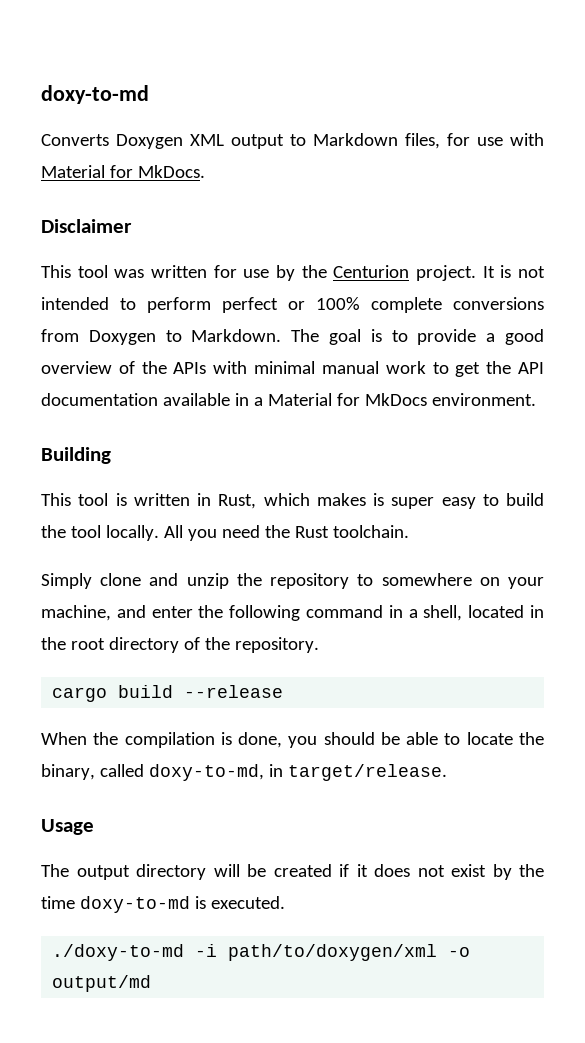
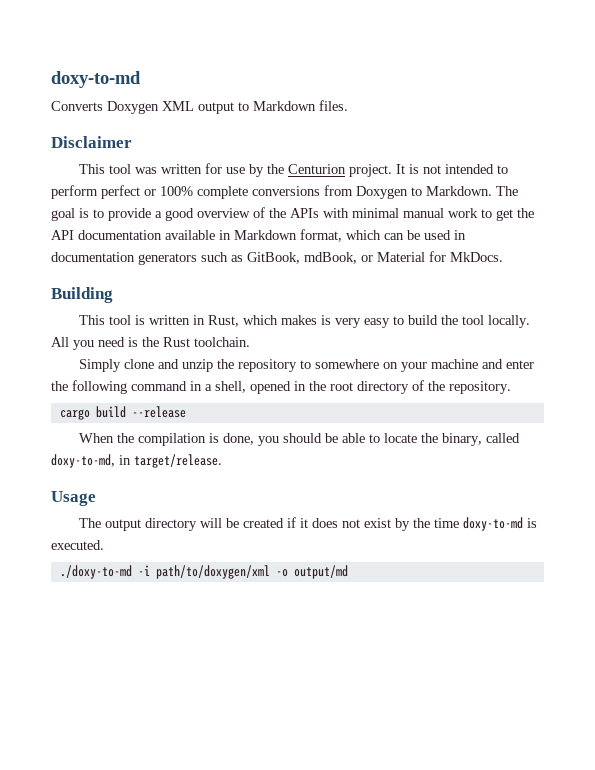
[405,133,544,149] [41,165,205,178] files, for use with Material for MkDocs. -> [319,100,348,111] files.
[253,393,536,406] a Material for MkDocs environment. -> [234,229,466,242] [51,251,503,265] Markdown format, which can be used in documentation generators such as GitBook, mdBook, or Material for MkDocs.
[391,497,435,509] super -> [335,318,362,328] very
(260, 531) none -> [128,337,138,347] is
[41,605,111,621] machine, -> [431,359,479,369] machine
[468,605,525,618] located -> [250,381,291,394] opened

